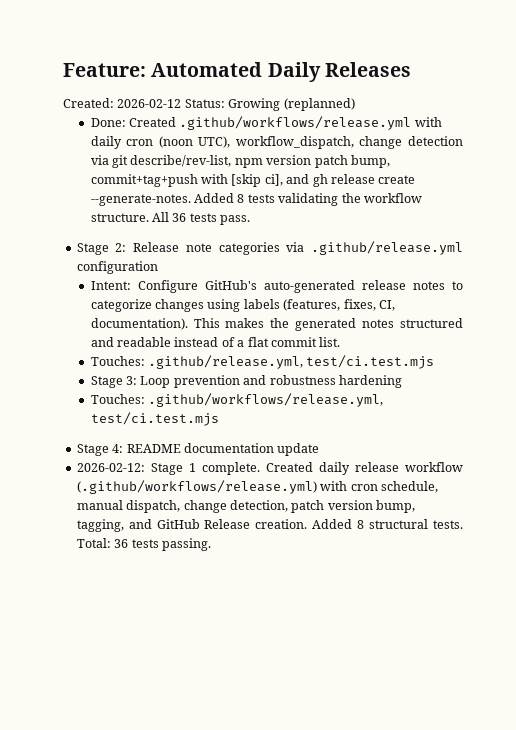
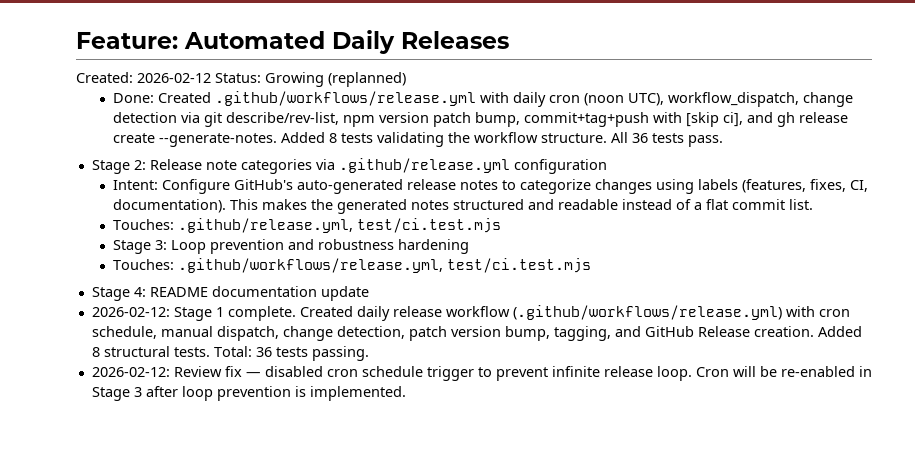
(211, 544) none -> [91,366,872,381] [91,386,406,401] // 2026-02-12: Review fix — disabled cron schedule trigger to prevent infinite release loop. Cron will be re-enabled in Stage 3 after loop prevention is implemented.

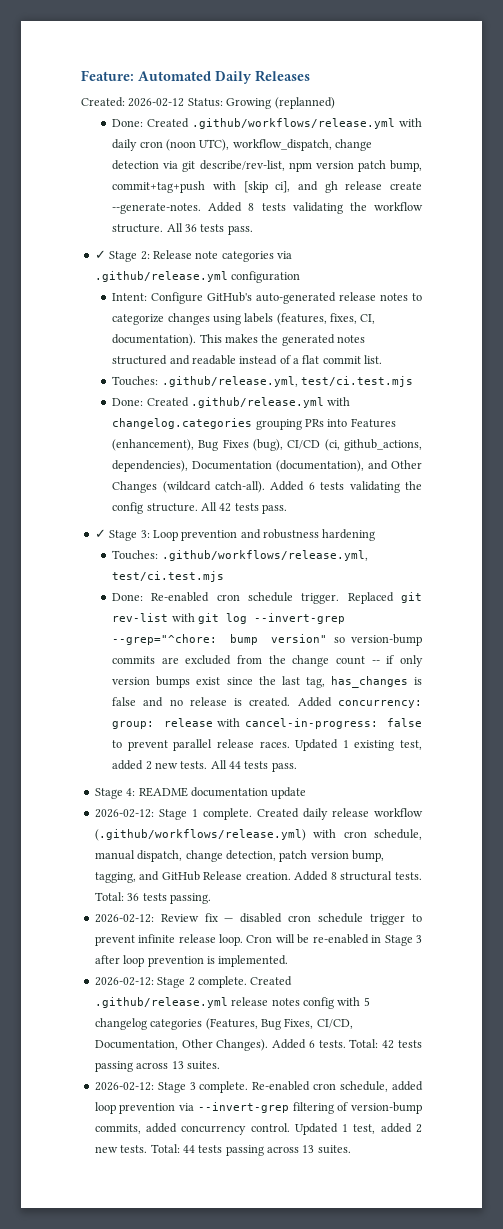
(723, 141) none -> [94,250,106,259] ✓
(501, 225) none -> [112,397,351,408] [112,418,396,430] [112,439,422,451] [112,460,422,472] [112,481,422,493] [112,502,288,514] [94,529,106,538] Done: Created .github/release.yml with changelog.categories grouping PRs into Features (enhancement), Bug Fixes (bug), CI/CD (ci, github_actions, dependencies), Documentation (documentation), and Other Changes (wildcard catch-all). Added 6 tests validating the config structure. All 42 tests pass. // ✓
(591, 265) none -> [112,592,422,604] [112,613,345,624] [112,634,422,646] [112,655,423,667] [112,676,423,688] [112,697,422,708] [112,718,422,729] [112,739,423,751] [112,760,297,772] // Done: Re-enabled cron schedule trigger. Replaced git rev-list with git log --invert-grep --grep="^chore: bump version" so version-bump commits are excluded from the change count -- if only version bumps exist since the last tag, has_changes is false and no release is created. Added concurrency: group: release with cancel-in-progress: false to prevent parallel release races. Updated 1 existing test, added 2 new tests. All 44 tests pass.
(406, 393) none -> [94,976,293,988] [94,997,370,1009] [94,1018,353,1030] [94,1039,422,1051] [94,1061,220,1072] [94,1081,423,1093] [94,1102,422,1114] [94,1123,422,1135] [94,1144,351,1156] // 2026-02-12: Stage 2 complete. Created .github/release.yml release notes config with 5 changelog categories (Features, Bug Fixes, CI/CD, Documentation, Other Changes). Added 6 tests. Total: 42 tests passing across 13 suites. // 2026-02-12: Stage 3 complete. Re-enabled cron schedule, added loop prevention via --invert-grep filtering of version-bump commits, added concurrency control. Updated 1 test, added 2 new tests. Total: 44 tests passing across 13 suites.

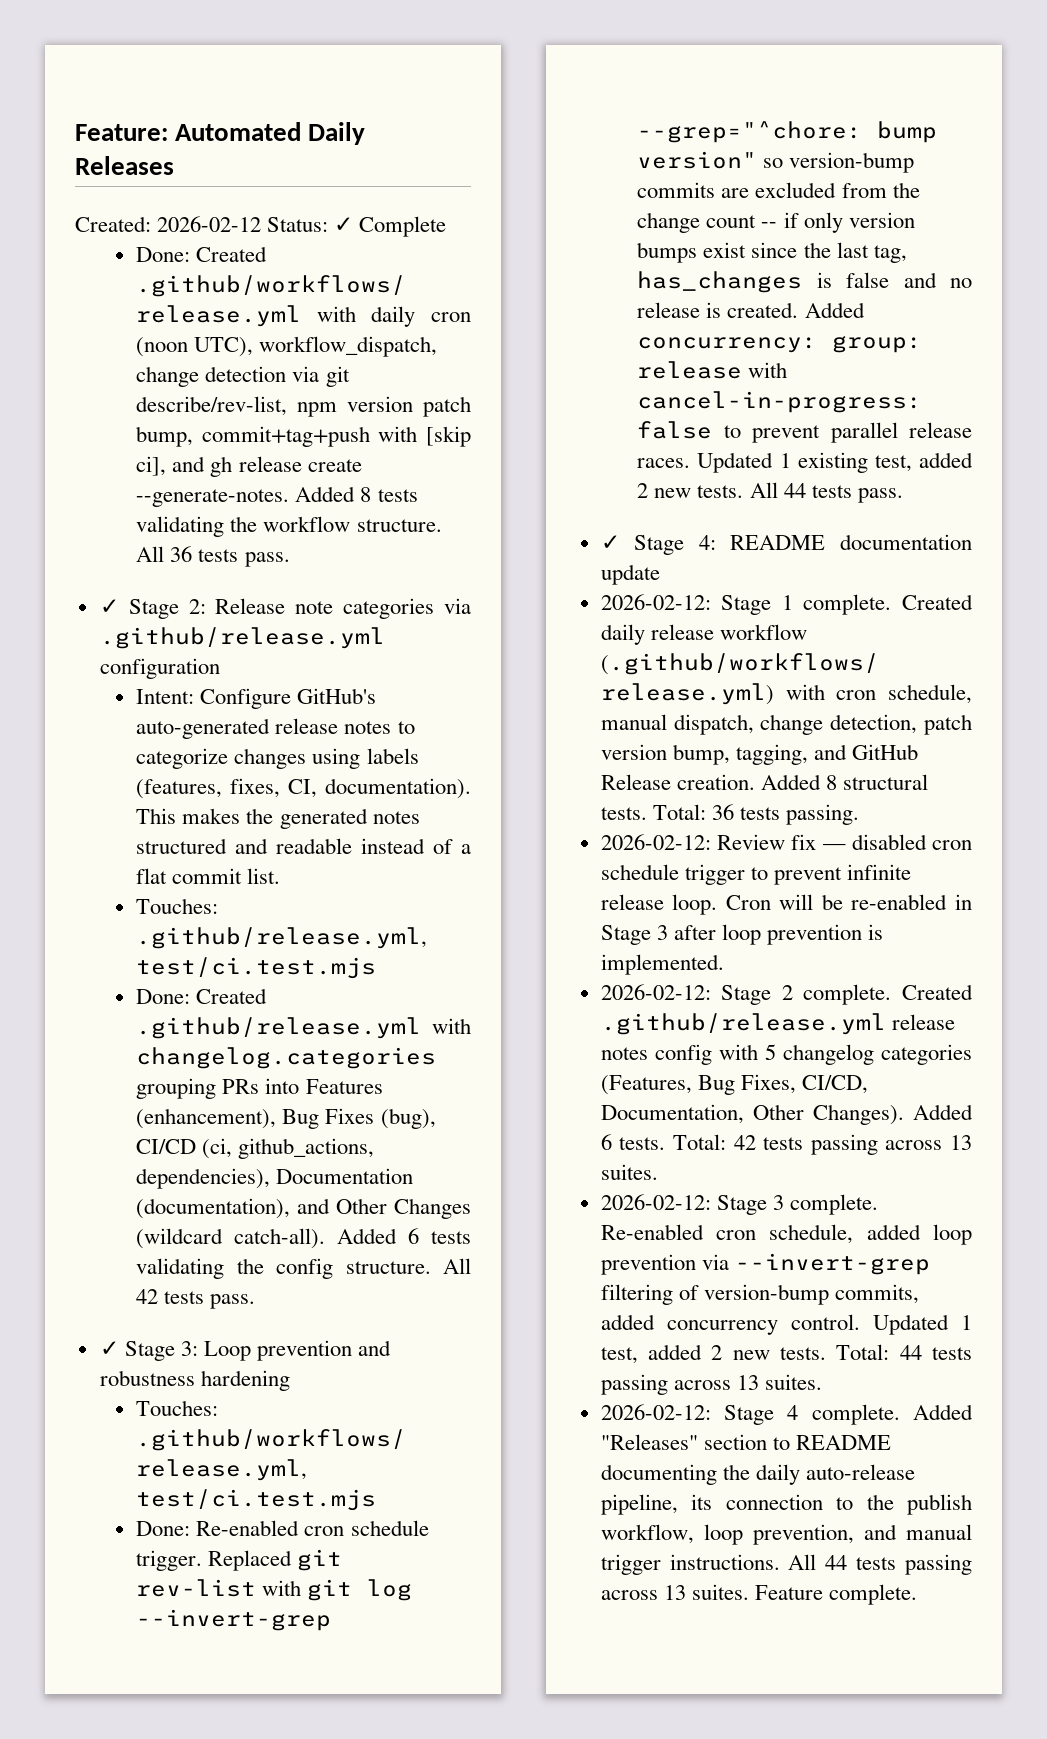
[226,97,335,109] Growing (replanned) -> [334,216,447,237] ✓ Complete
(297, 767) none -> [600,535,620,550] ✓
(351, 1149) none -> [600,1404,973,1425] [600,1434,891,1450] [600,1464,915,1485] [600,1494,972,1515] [600,1524,972,1545] [600,1554,972,1575] [600,1584,918,1605] // 2026-02-12: Stage 4 complete. Added "Releases" section to README documenting the daily auto-release pipeline, its connection to the publish workflow, loop prevention, and manual trigger instructions. All 44 tests passing across 13 suites. Feature complete.

